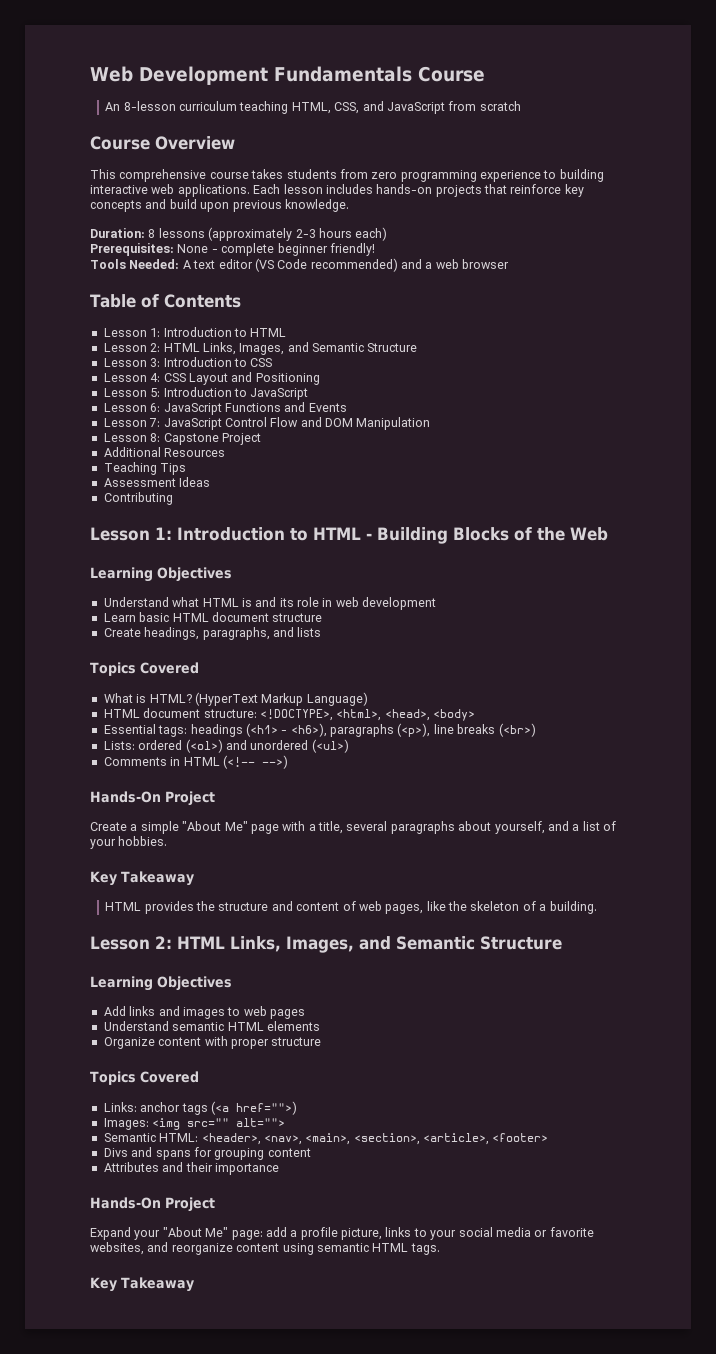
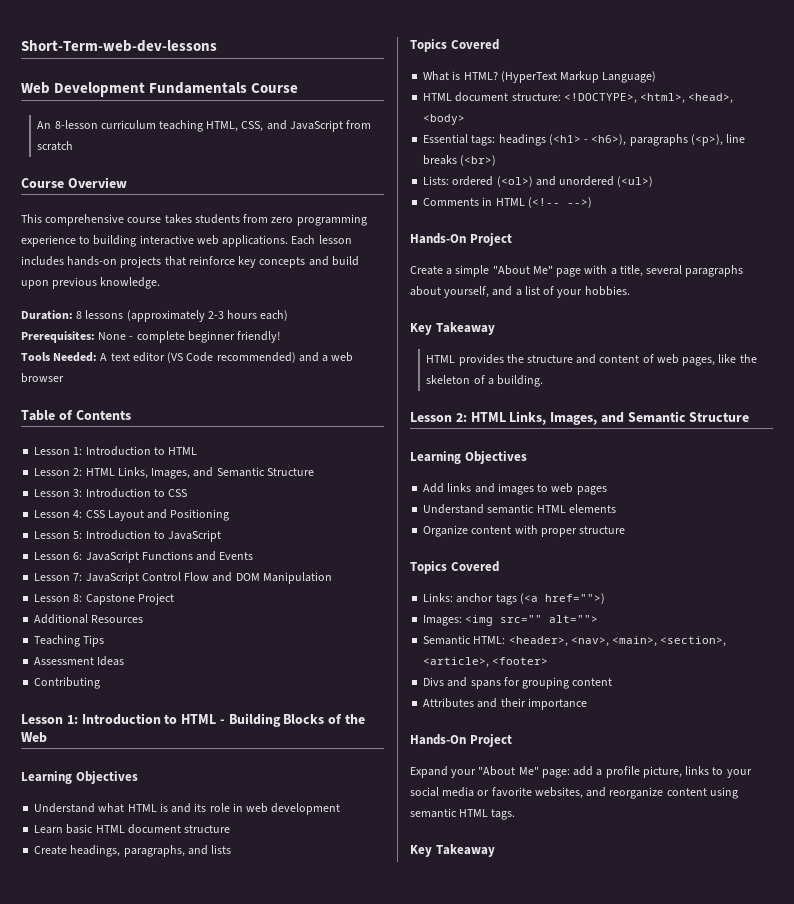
(90, 74) none -> [21,40,217,52] Short-Term-web-dev-lessons //

